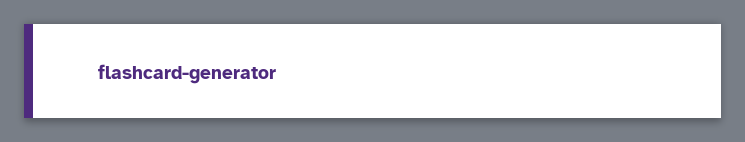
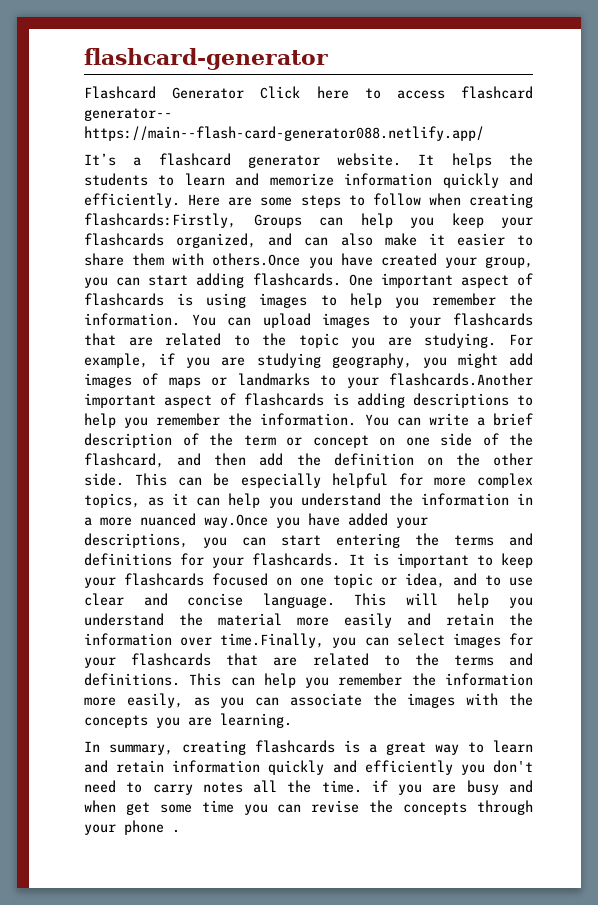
(276, 74) none -> [84,86,533,99] [84,108,172,121] [84,126,484,141] [84,153,533,168] [84,173,533,188] [84,193,533,208] [84,213,533,228] [84,233,533,248] [84,253,533,268] [84,273,533,288] [84,293,533,308] [84,313,533,328] [84,333,533,348] [84,353,533,368] [84,373,533,388] [84,393,533,408] [84,413,533,428] [84,433,533,448] [84,453,533,468] [84,473,533,488] [84,493,533,508] [84,513,428,528] [84,533,533,548] [84,553,533,568] [84,573,534,588] [84,593,533,608] [84,613,533,628] [84,633,534,648] [84,653,533,668] [84,673,533,688] [84,693,533,708] [84,713,292,728] [84,740,533,755] [84,760,533,775] [84,780,533,795] [84,800,533,815] [84,820,180,835] // Flashcard Generator Click here to access flashcard generator-- https://main--flash-card-generator088.netlify.app/ // It’s a flashcard generator website. It helps the students to learn and memorize information quickly and efficiently. Here are some steps to follow when creating flashcards:Firstly, Groups can help you keep your flashcards organized, and can also make it easier to share them with others.Once you have created your group, you can start adding flashcards. One important aspect of flashcards is using images to help you remember the information. You can upload images to your flashcards that are related to the topic you are studying. For example, if you are studying geography, you might add images of maps or landmarks to your flashcards.Another important aspect of flashcards is adding descriptions to help you remember the information. You can write a brief description of the term or concept on one side of the flashcard, and then add the definition on the other side. This can be especially helpful for more complex topics, as it can help you understand the information in a more nuanced way.Once you have added your descriptions, you can start entering the terms and definitions for your flashcards. It is important to keep your flashcards focused on one topic or idea, and to use clear and concise language. This will help you understand the material more easily and retain the information over time.Finally, you can select images for your flashcards that are related to the terms and definitions. This can help you remember the information more easily, as you can associate the images with the concepts you are learning. // In summary, creating flashcards is a great way to learn and retain information quickly and efficiently you don't need to carry notes all the time. if you are busy and when get some time you can revise the concepts through your phone .

